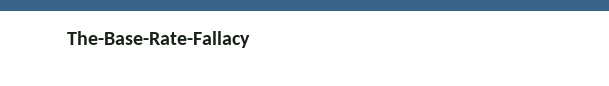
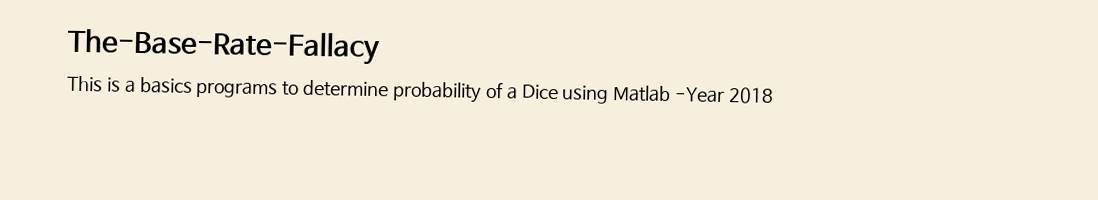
(250, 39) none -> [67,75,774,105] // This is a basics programs to determine probability of a Dice using Matlab -Year 2018

